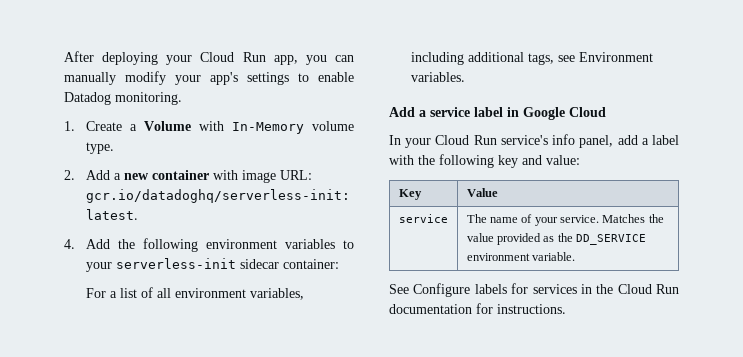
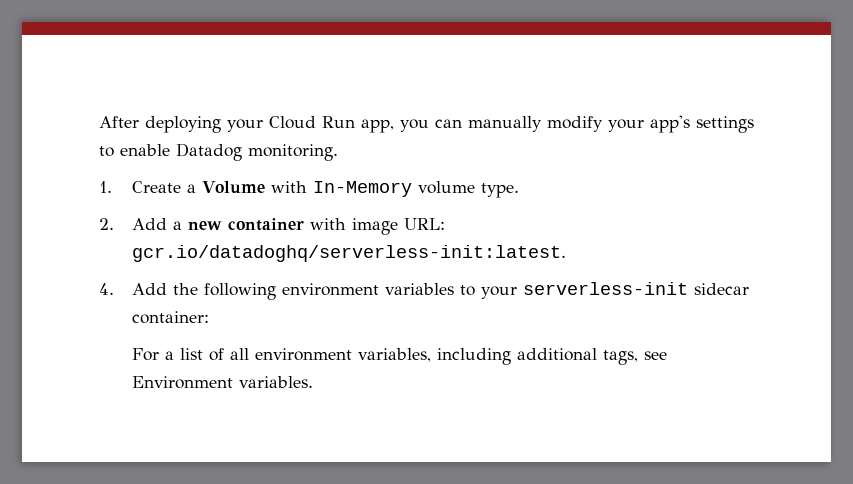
[389,107,606,120] [389,134,679,148] [389,154,580,168] [398,189,422,200] [466,188,498,197] [398,214,448,223] [466,214,664,226] [466,233,646,245] [466,252,575,261] [389,283,679,297] [389,303,566,314] // Add a service label in Google Cloud // In your Cloud Run service's info panel, add a label with the following key and value: // Key | Value // service | The name of your service. Matches the value provided as the DD_SERVICE environment variable. // See Configure labels for services in the Cloud Run documentation for instructions. -> (313, 382) none

